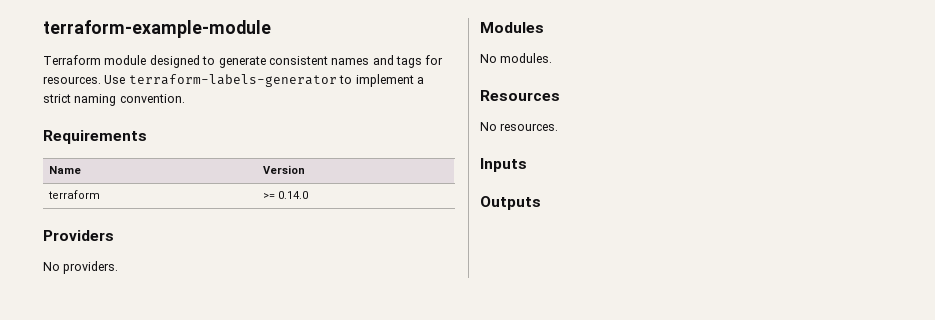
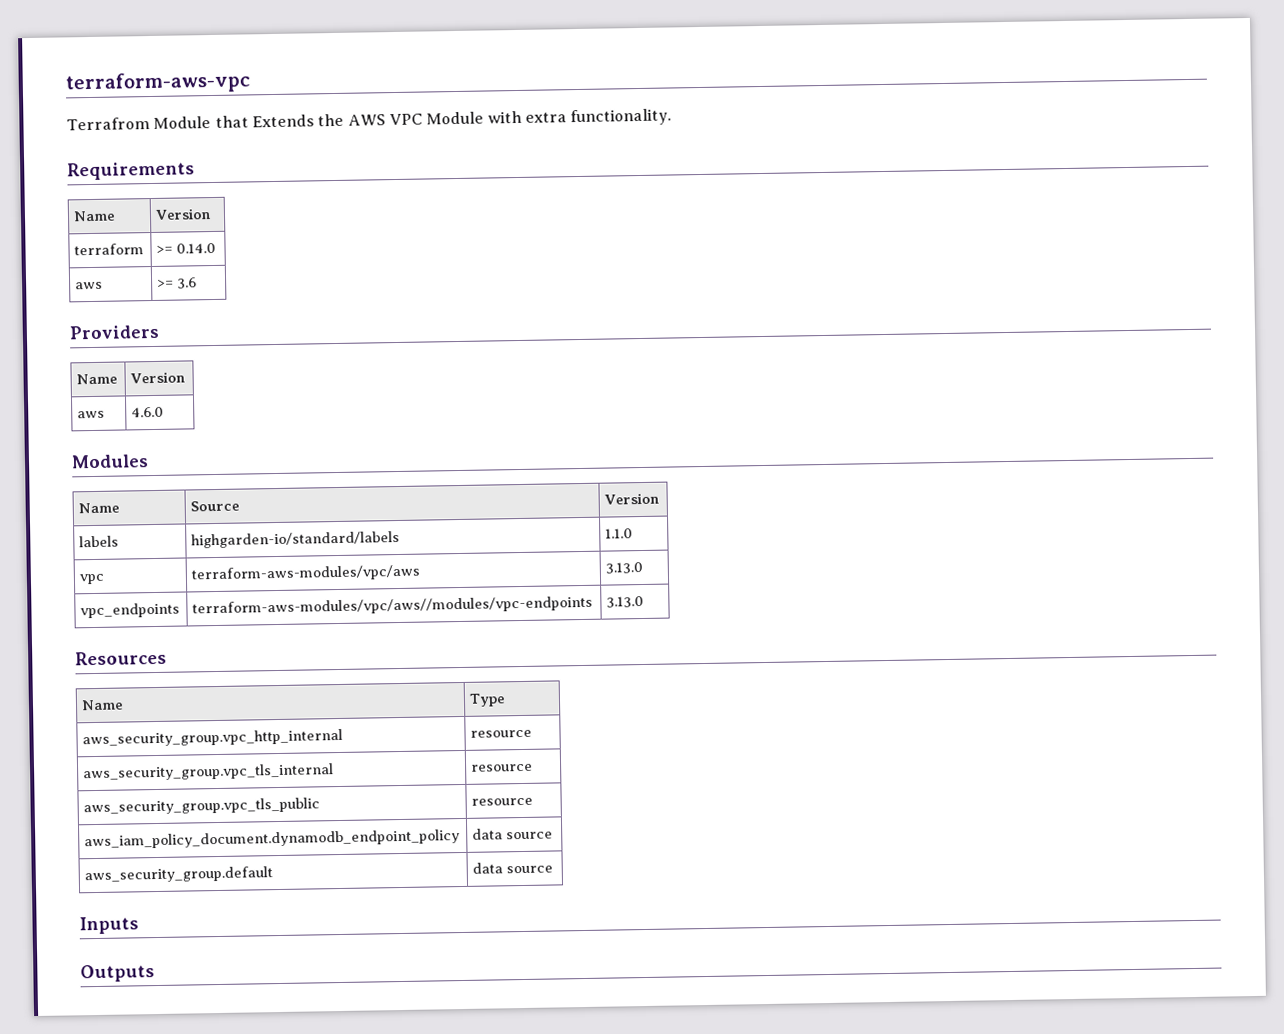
[43,20,271,38] [43,55,444,68] [43,74,424,87] [43,94,185,106] terraform-example-module // Terraform module designed to generate consistent names and tags for resources. Use terraform-labels-generator to implement a strict naming convention. -> [65,71,250,95] [66,108,673,131] terraform-aws-vpc // Terrafrom Module that Extends the AWS VPC Module with extra functionality.
[43,230,114,241] [43,261,119,274] [480,22,544,33] [480,53,553,63] [480,90,560,101] [480,122,559,131] // Providers // No providers. // Modules // No modules. // Resources // No resources. -> [75,281,104,290] [157,277,198,289] [69,324,159,340] [76,373,119,385] [130,371,186,384] [77,410,106,419] [131,406,165,418] [71,454,149,469] [78,502,121,514] [190,500,241,512] [604,492,660,505] [79,535,120,548] [191,530,401,549] [605,528,634,539] [79,573,106,585] [191,564,421,583] [605,561,644,574] [80,602,181,619] [192,595,594,617] [606,595,645,608] [75,650,167,666] [81,699,125,711] [469,693,507,707] [82,728,344,748] [470,729,533,738] [83,763,335,782] [471,763,534,772] [83,797,321,816] [471,797,534,806] [84,829,461,850] [472,828,554,840] [84,866,274,884] [472,862,554,874] // aws | >= 3.6 // Providers // Name | Version // aws | 4.6.0 // Modules // Name | Source | Version // labels | highgarden-io/standard/labels | 1.1.0 // vpc | terraform-aws-modules/vpc/aws | 3.13.0 // vpc_endpoints | terraform-aws-modules/vpc/aws//modules/vpc-endpoints | 3.13.0 // Resources // Name | Type // aws_security_group.vpc_http_internal | resource // aws_security_group.vpc_tls_internal | resource // aws_security_group.vpc_tls_public | resource // aws_iam_policy_document.dynamodb_endpoint_policy | data source // aws_security_group.default | data source

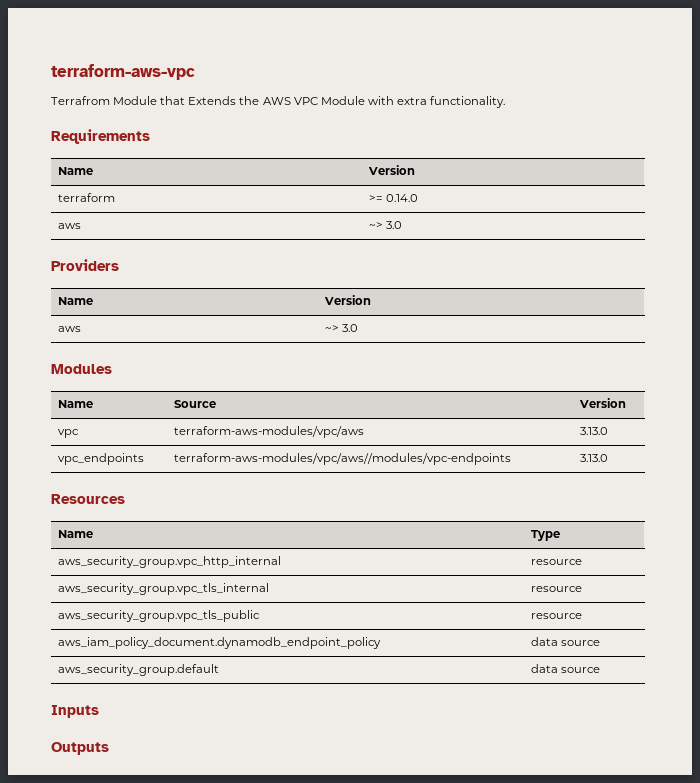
[157,277,198,289] >= 3.6 -> [369,221,403,229] ~> 3.0
[131,406,165,418] 4.6.0 -> [325,324,359,332] ~> 3.0
[79,535,120,548] [191,530,401,549] [605,528,634,539] // labels | highgarden-io/standard/labels | 1.1.0 -> (627, 403) none

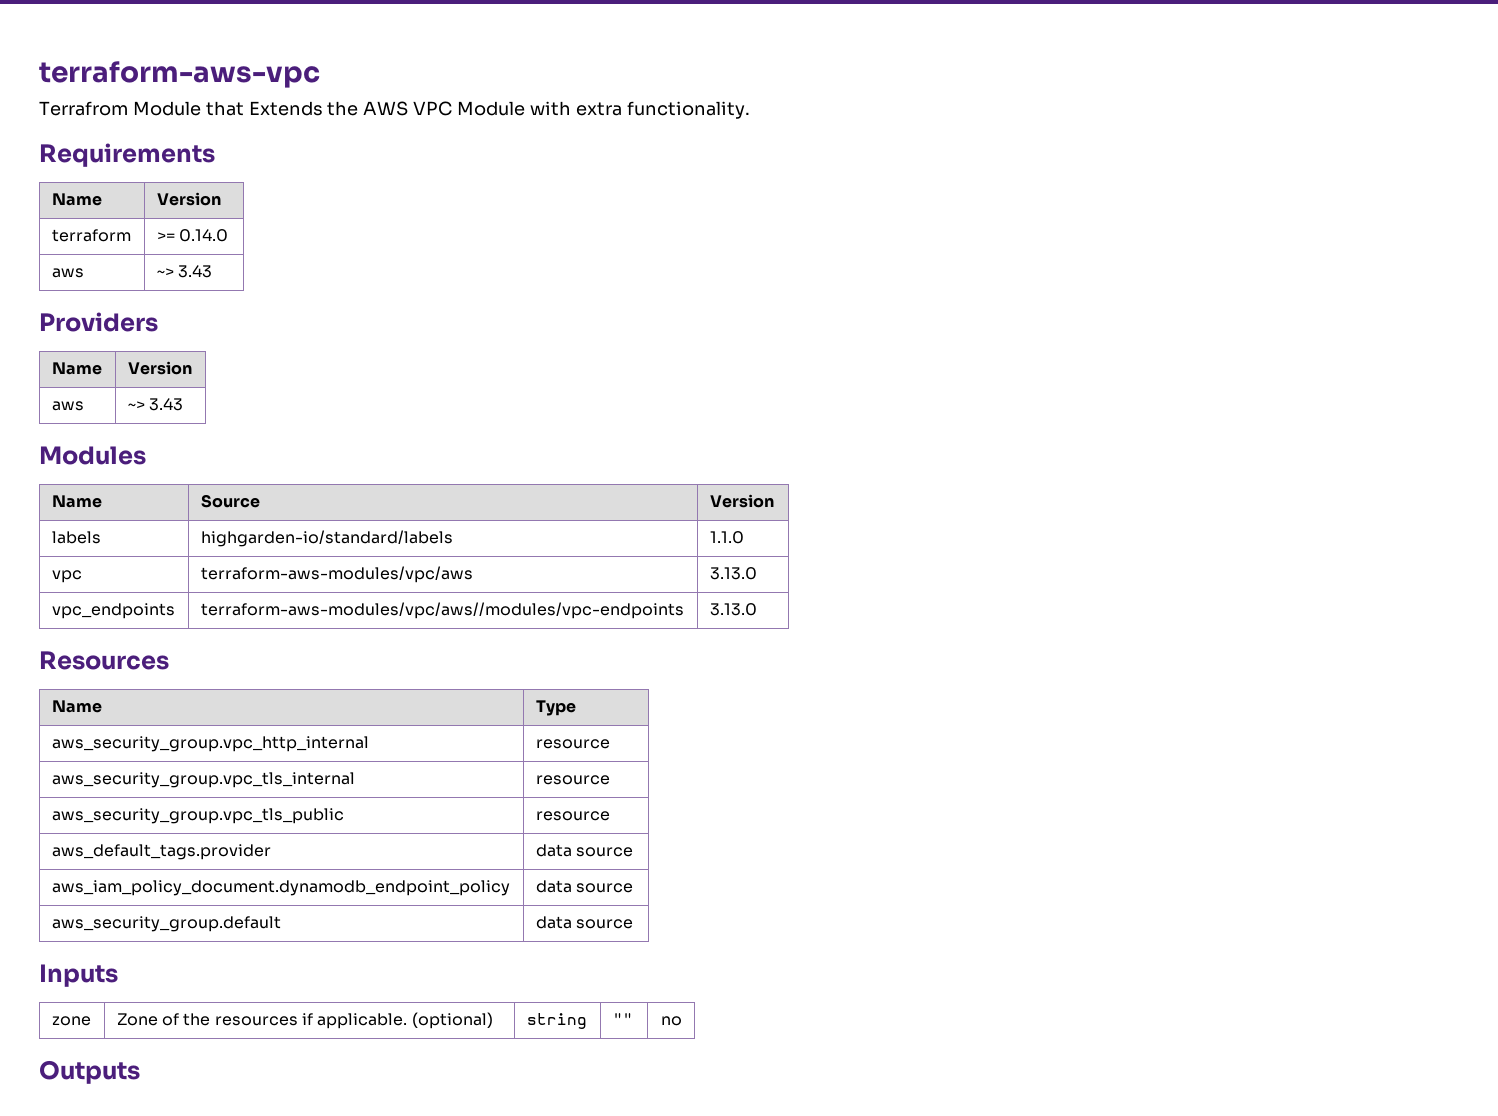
[386,221,403,229] 3.0 -> [178,265,213,278] 3.43
[342,324,359,332] 3.0 -> [149,398,184,411] 3.43
(627, 403) none -> [51,531,101,544] [200,530,453,547] [709,531,744,544] // labels | highgarden-io/standard/labels | 1.1.0
(583, 616) none -> [51,844,271,860] [535,844,634,857] // aws_default_tags.provider | data source
(99, 711) none -> [51,1016,91,1026] [116,1012,493,1029] [526,1013,587,1029] [612,1013,633,1025] [660,1016,682,1026] // zone | Zone of the resources if applicable. (optional) | string | "" | no

